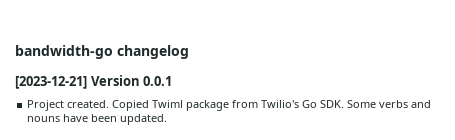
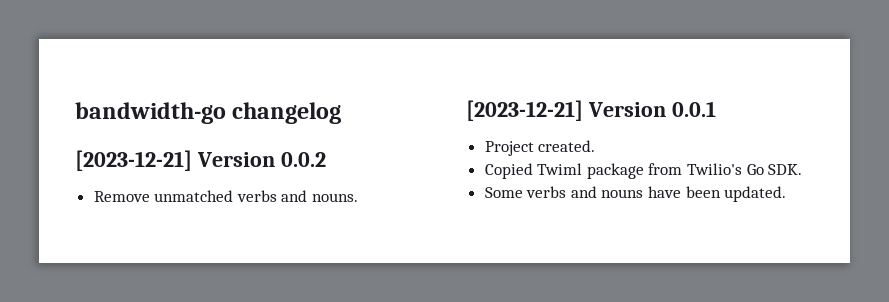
(189, 52) none -> [75,150,326,171] [93,190,359,202] // [2023-12-21] Version 0.0.2 // Remove unmatched verbs and nouns.
(110, 104) none -> (596, 146) //
(345, 104) none -> (803, 169) //

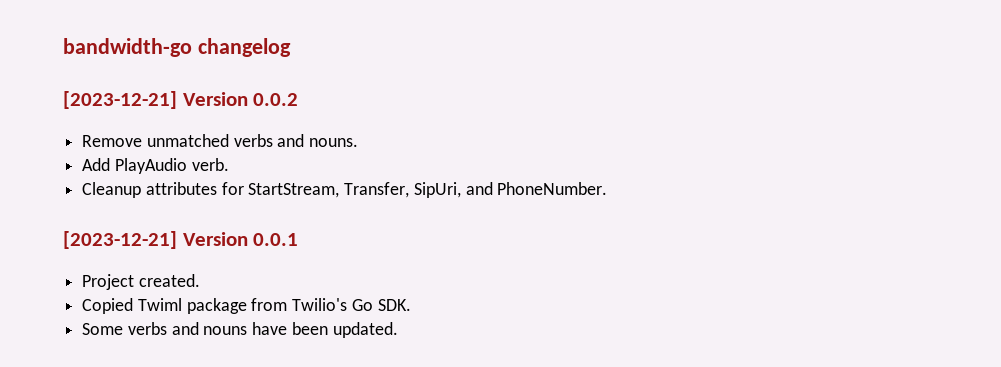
(359, 197) none -> [82,158,229,174] [82,182,608,198] // Add PlayAudio verb. // Cleanup attributes for StartStream, Transfer, SipUri, and PhoneNumber.

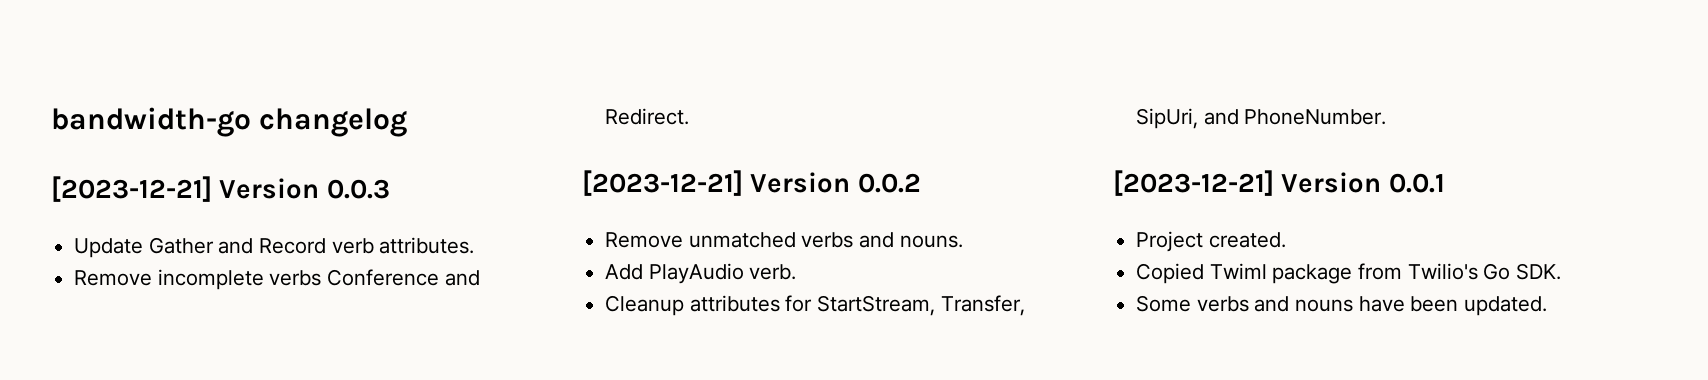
(291, 47) none -> [51,176,390,202] [74,237,475,258] [74,269,480,290] [605,108,690,125] // [2023-12-21] Version 0.0.3 // Update Gather and Record verb attributes. // Remove incomplete verbs Conference and Redirect.

